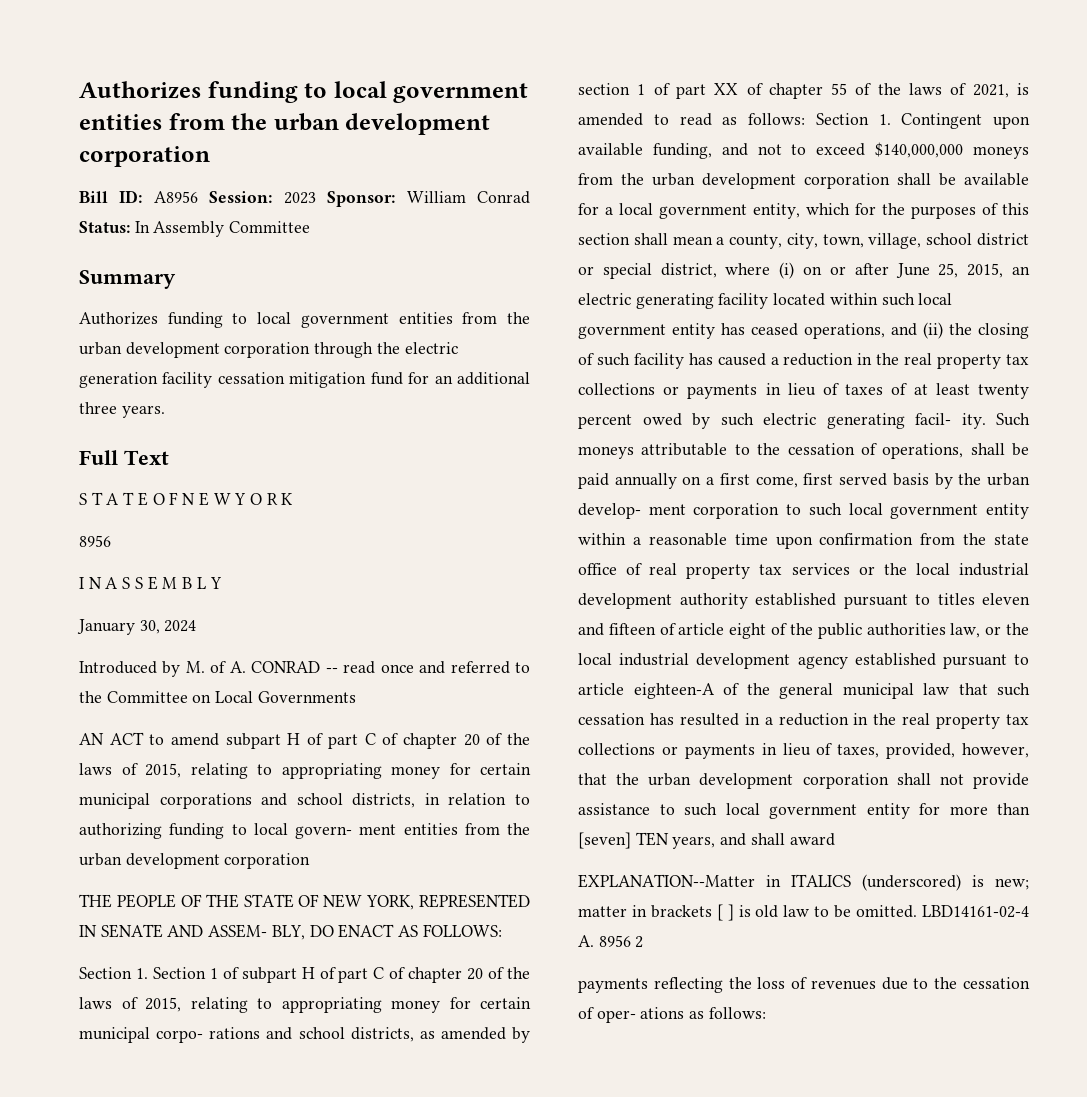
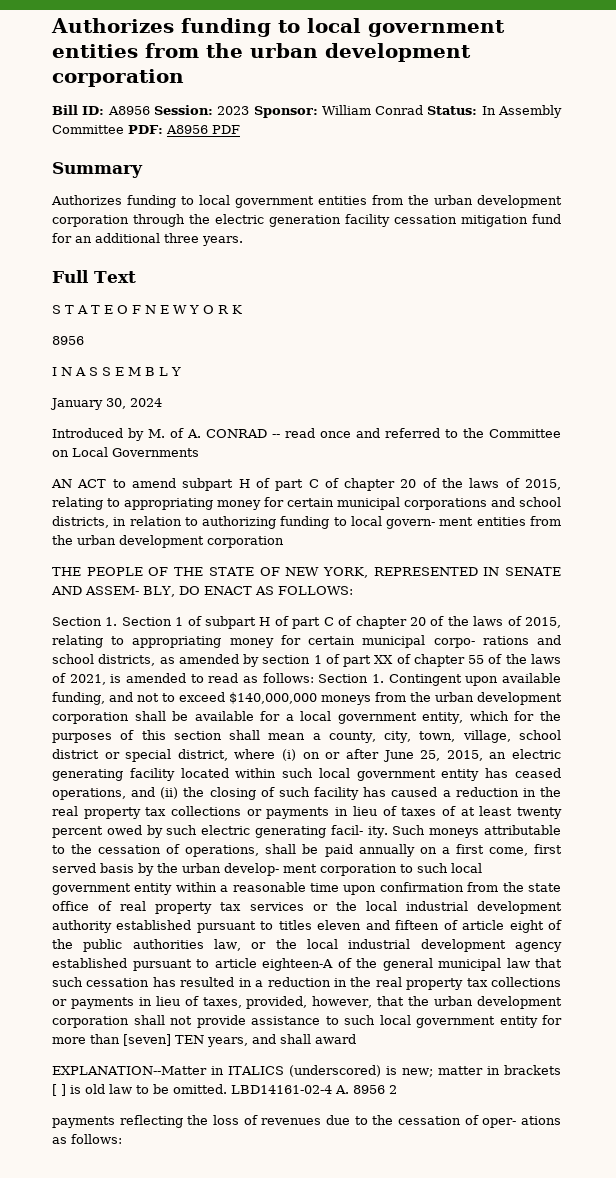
(311, 227) none -> [128,125,240,134] PDF: A8956 PDF

